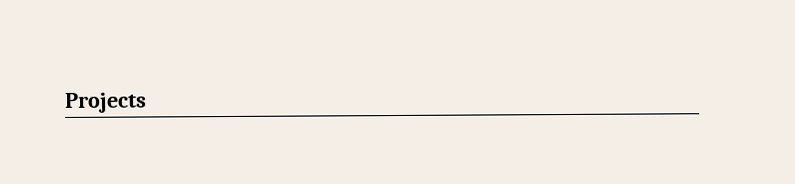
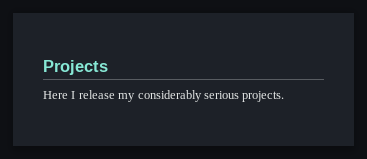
(147, 102) none -> [43,90,285,102] // Here I release my considerably serious projects.

